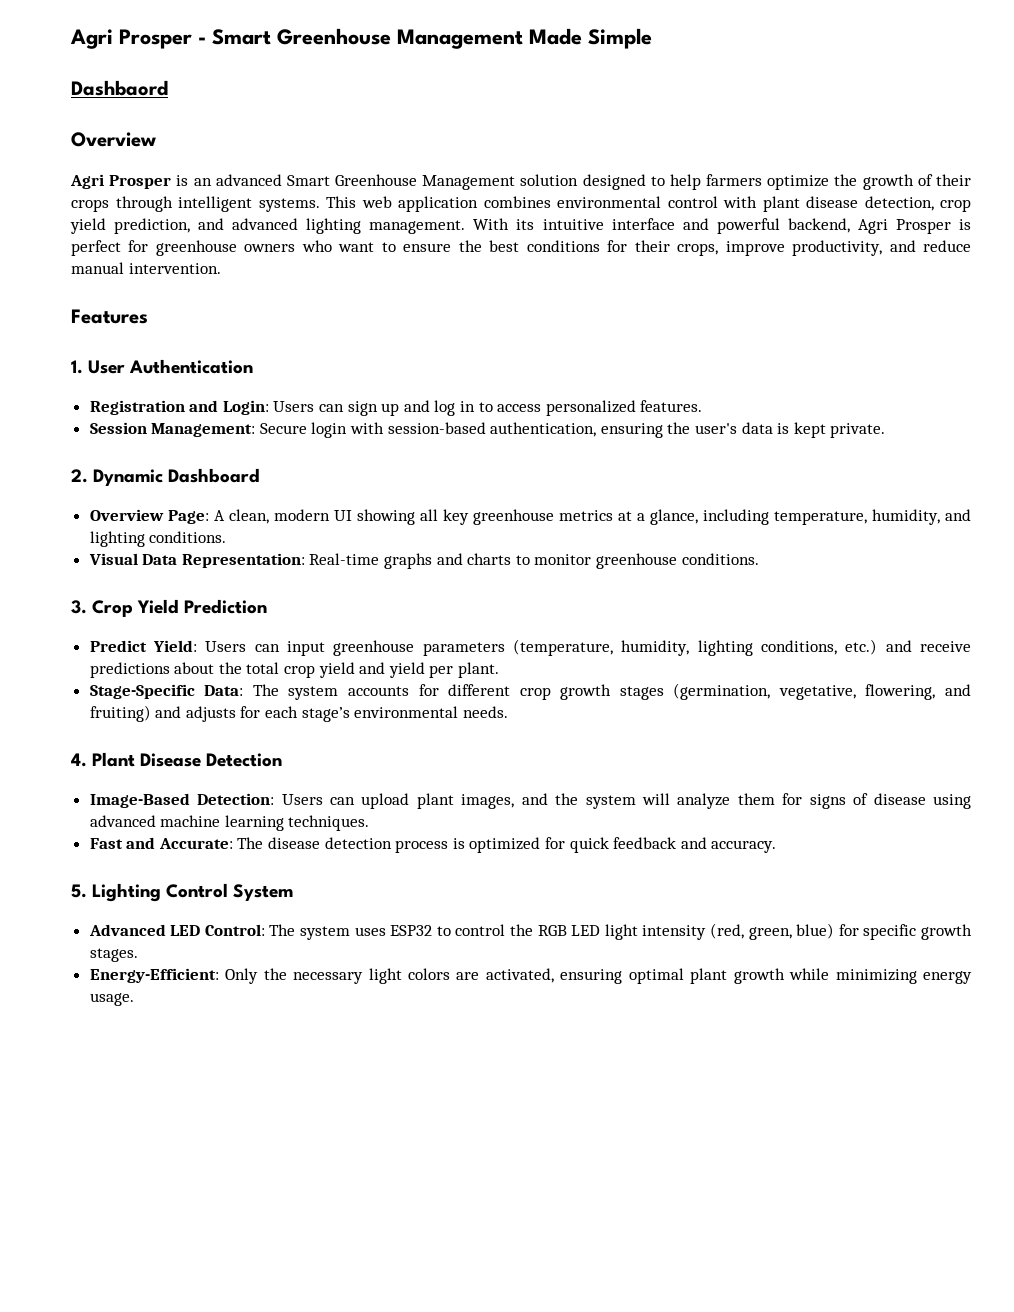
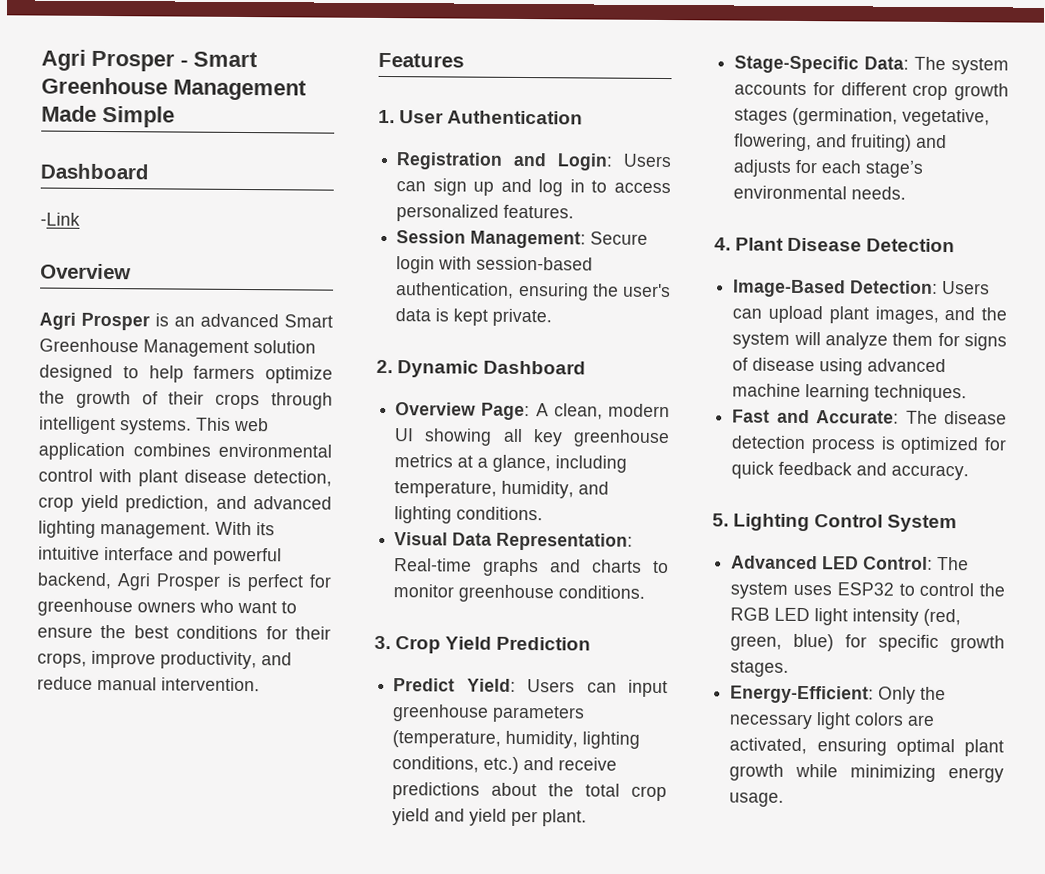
[71,80,168,96] Dashbaord -> [40,163,149,180] [40,212,80,226] Dashboard // -Link

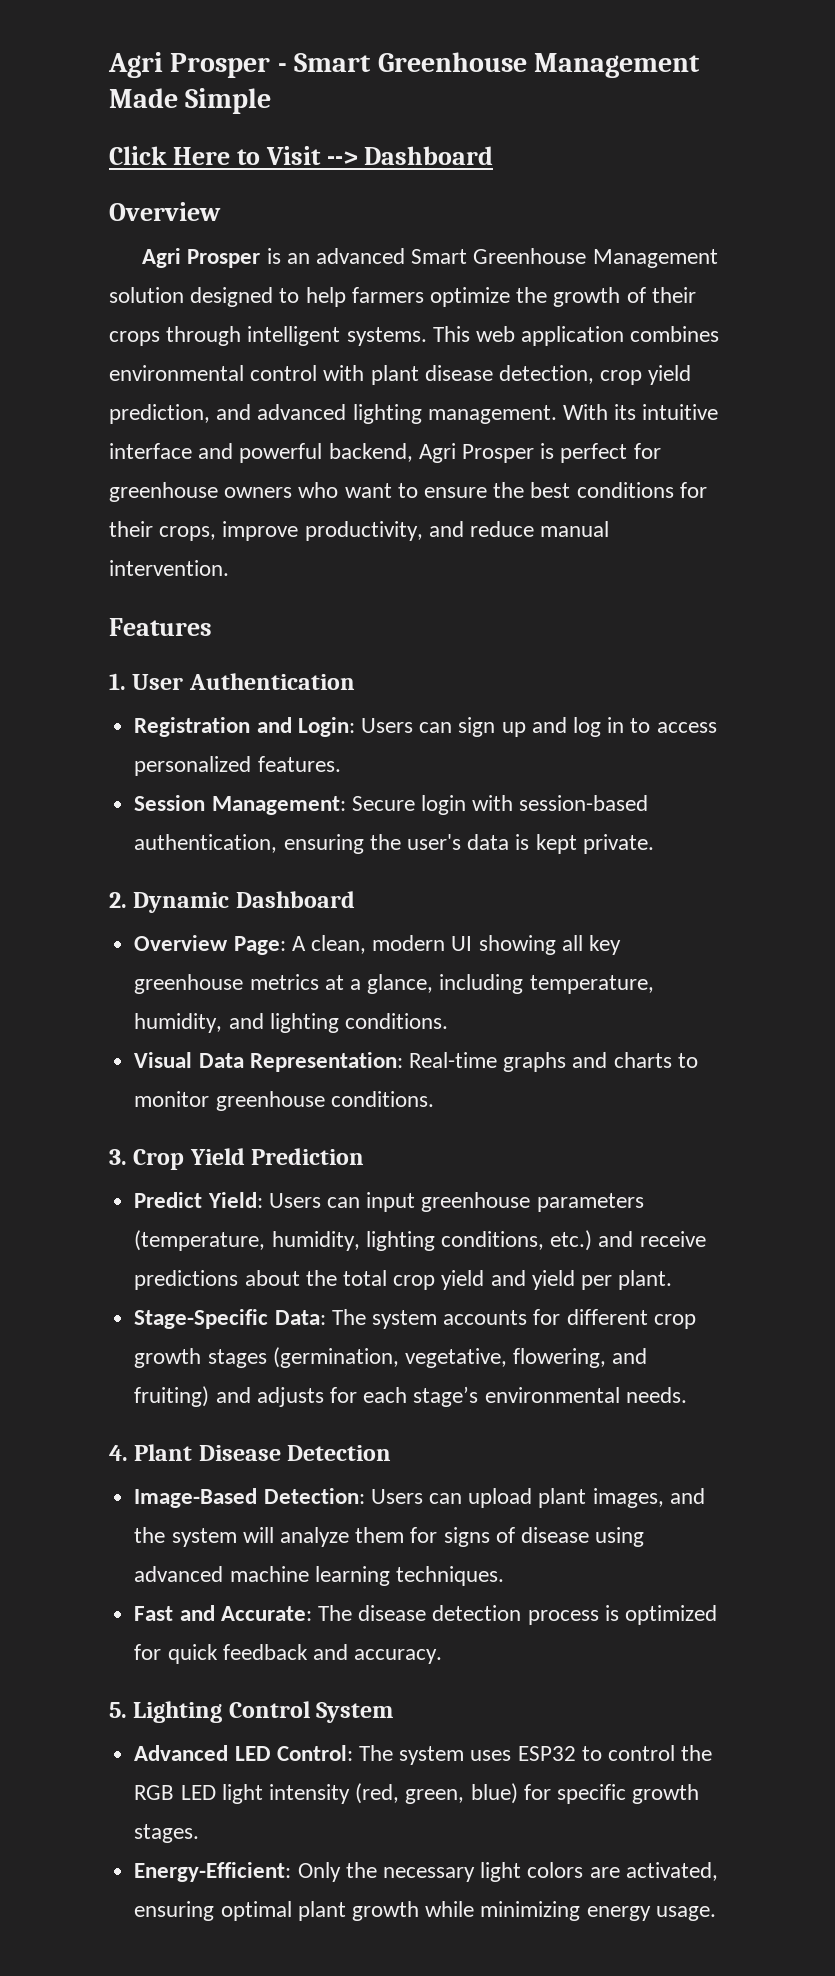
[40,163,149,180] [40,212,80,226] Dashboard // -Link -> [109,146,494,165] Click Here to Visit --> Dashboard

